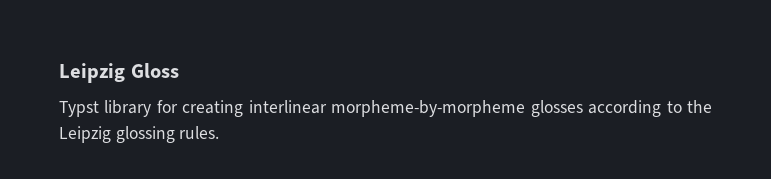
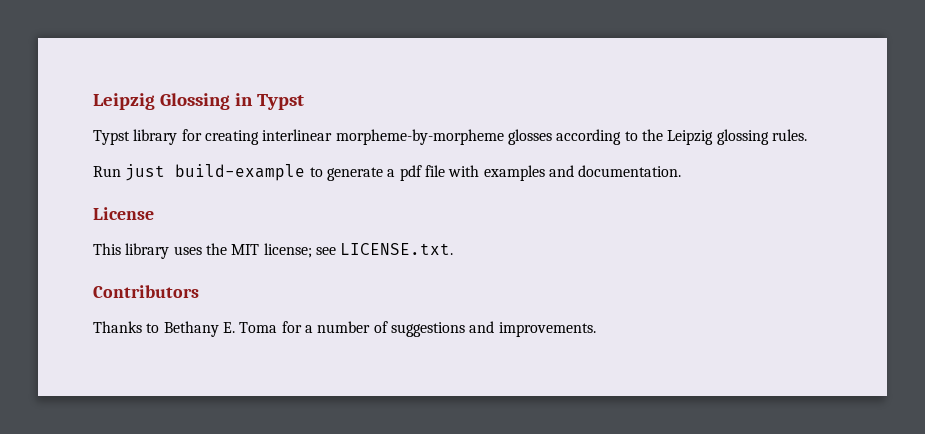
[59,63,179,83] Leipzig Gloss -> [93,93,304,110] Leipzig Glossing in Typst
(220, 132) none -> [93,164,682,181] [93,207,154,220] [93,243,454,259] [93,285,199,298] [93,321,596,337] // Run just build-example to generate a pdf file with examples and documentation. // License // This library uses the MIT license; see LICENSE.txt. // Contributors // Thanks to Bethany E. Toma for a number of suggestions and improvements.

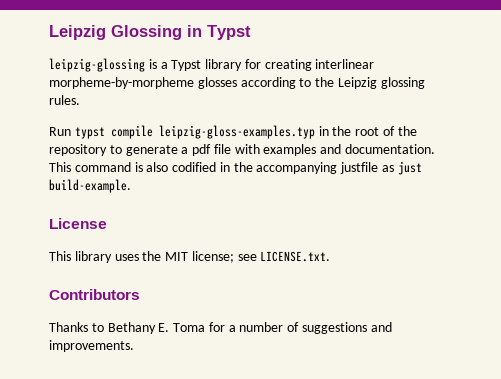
(304, 102) none -> [49,58,168,72] leipzig-glossing is a
[125,164,306,181] just build-example -> [74,125,417,139] [49,144,107,156] typst compile leipzig-gloss-examples.typ in the root of the repository
(682, 171) none -> [49,161,422,175] [49,179,131,193] This command is also codified in the accompanying justfile as just build-example.

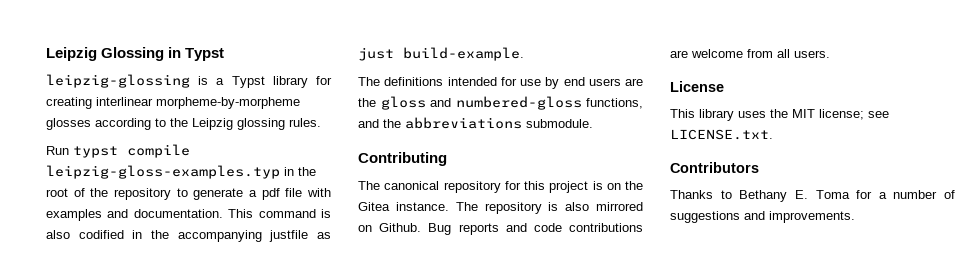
(131, 186) none -> [358,77,643,89] [358,96,643,110] [358,117,593,129] [358,152,447,166] [358,181,643,193] [358,202,643,214] [358,223,643,235] [670,49,830,58] // The definitions intended for use by end users are the gloss and numbered-gloss functions, and the abbreviations submodule. // Contributing // The canonical repository for this project is on the Gitea instance. The repository is also mirrored on Github. Bug reports and code contributions are welcome from all users.

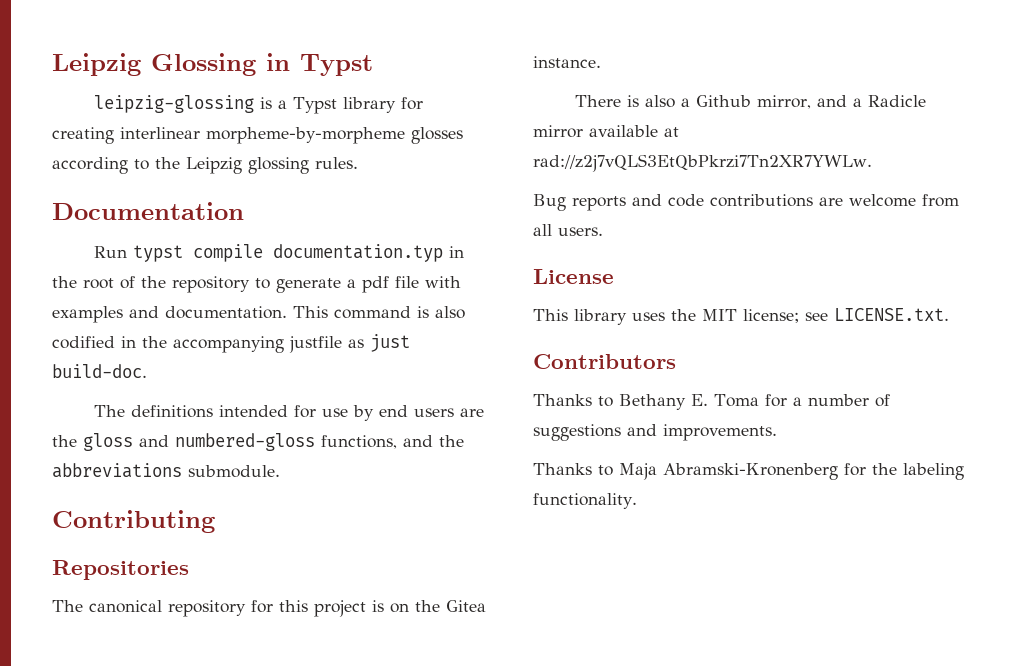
(321, 122) none -> [52,202,244,220] // Documentation
[46,165,280,179] leipzig-gloss-examples.typ -> [273,244,444,262] documentation.typ
[403,47,524,61] build-example. -> [52,364,147,378] build-doc.
(447, 159) none -> [52,560,189,580] // Repositories
[455,202,643,214] [358,223,422,232] The repository is also mirrored on Github. -> [575,95,927,109] [533,125,679,138] [533,154,872,172] // There is also a Github mirror, and a Radicle mirror available at rad://z2j7vQLS3EtQbPkrzi7Tn2XR7YWLw. //
(855, 217) none -> [533,463,964,480] [533,493,637,509] // Thanks to Maja Abramski-Kronenberg for the labeling functionality.

